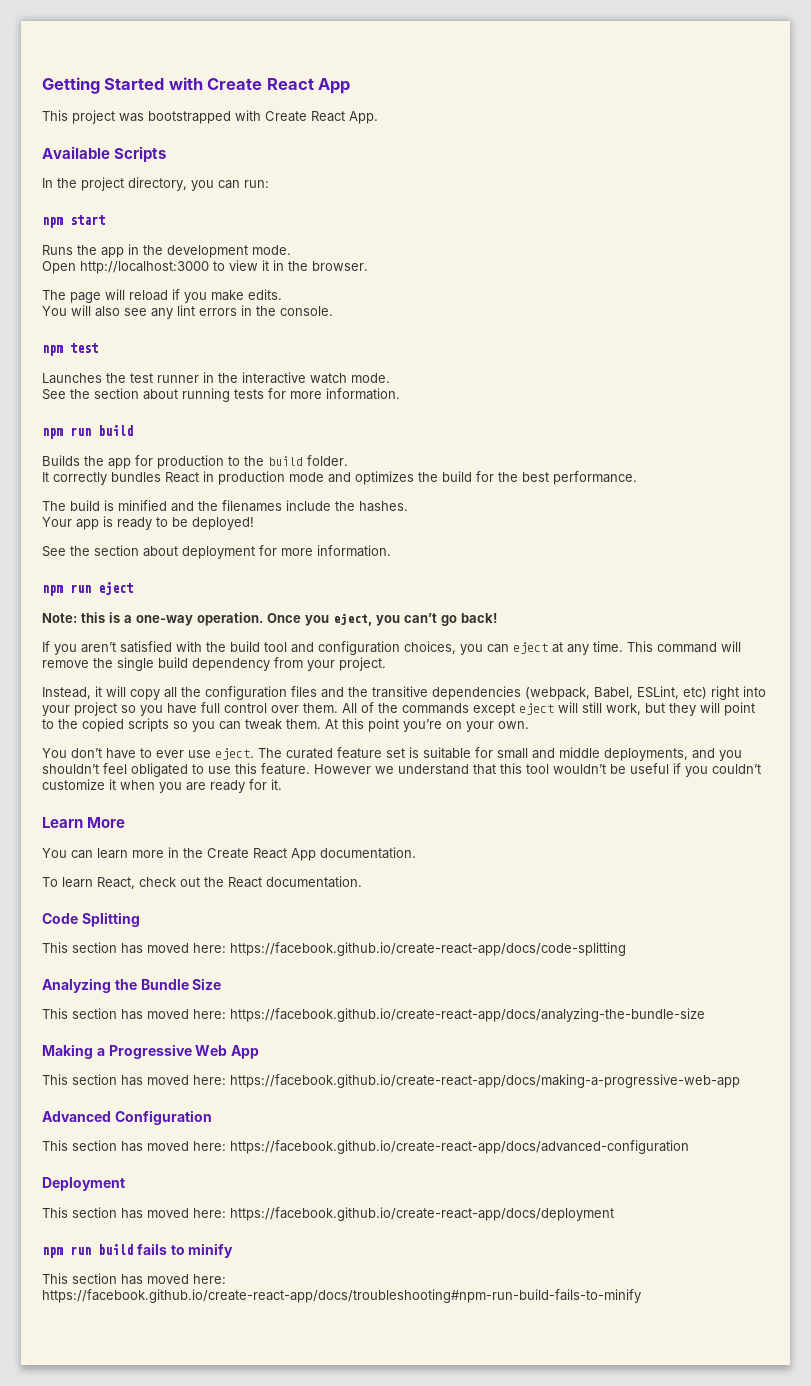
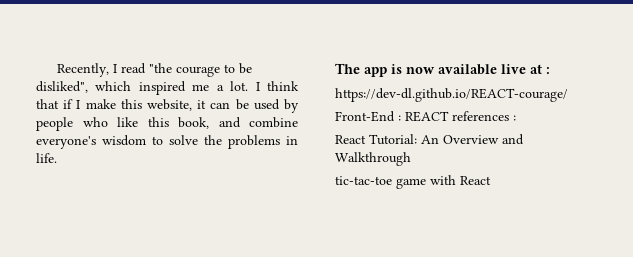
[42,77,351,94] [42,110,378,124] [42,146,167,162] [42,177,269,191] [42,215,105,228] [42,244,291,258] [42,260,368,274] [42,289,282,303] [42,305,333,319] [42,343,98,356] [42,372,390,384] [42,388,400,402] [42,425,133,439] [42,455,348,469] [42,471,637,485] [42,500,408,512] [42,516,254,530] [42,545,391,559] [42,582,133,596] [42,612,497,626] [42,641,741,655] [42,657,386,671] [42,686,766,700] [42,702,755,716] [42,718,529,732] [42,747,742,761] [42,763,761,777] [42,779,282,793] [42,817,126,828] [42,847,416,861] [42,876,362,889] [42,912,140,927] [42,942,626,956] [42,978,222,993] [42,1008,705,1022] [42,1044,260,1059] [42,1074,740,1088] [42,1110,212,1125] [42,1140,689,1154] [42,1177,125,1191] [42,1207,614,1221] [42,1243,234,1258] [42,1273,226,1285] [42,1289,641,1303] Getting Started with Create React App // This project was bootstrapped with Create React App. // Available Scripts // In the project directory, you can run: // npm start // Runs the app in the development mode. // Open http://localhost:3000 to view it in the browser. // The page will reload if you make edits. // You will also see any lint errors in the console. // npm test // Launches the test runner in the interactive watch mode. // See the section about running tests for more information. // npm run build // Builds the app for production to the build folder. // It correctly bundles React in production mode and optimizes the build for the best performance. // The build is minified and the filenames include the hashes. // Your app is ready to be deployed! // See the section about deployment for more information. // npm run eject // Note: this is a one-way operation. Once you eject, you can’t go back! // If you aren’t satisfied with the build tool and configuration choices, you can eject at any time. This command will remove the single build dependency from your project. // Instead, it will copy all the configuration files and the transitive dependencies (webpack, Babel, ESLint, etc) right into your project so you have full control over them. All of the commands except eject will still work, but they will point to the copied scripts so you can tweak them. At this point you’re on your own. // You don’t have to ever use eject. The curated feature set is suitable for small and middle deployments, and you shouldn’t feel obligated to use this feature. However we understand that this tool wouldn’t be useful if you couldn’t customize it when you are ready for it. // Learn More // You can learn more in the Create React App documentation. // To learn React, check out the React documentation. // Code Splitting // This section has moved here: https://facebook.github.io/create-react-app/docs/code-splitting // Analyzing the Bundle Size // This section has moved here: https://facebook.github.io/create-react-app/docs/analyzing-the-bundle-size // Making a Progressive Web App // This section has moved here: https://facebook.github.io/create-react-app/docs/making-a-progressive-web-app // Advanced Configuration // This section has moved here: https://facebook.github.io/create-react-app/docs/advanced-configuration // Deployment // This section has moved here: https://facebook.github.io/create-react-app/docs/deployment // npm run build fails to minify // This section has moved here: https://facebook.github.io/create-react-app/docs/troubleshooting#npm-run-build-fails-to-minify -> [56,63,252,77] [36,81,299,95] [36,99,299,113] [36,117,298,131] [36,135,298,149] [36,153,57,163] [335,63,550,77] [335,88,568,102] [335,111,516,122] [335,134,524,145] [335,152,411,166] [335,175,491,189] Recently, I read "the courage to be disliked", which inspired me a lot. I think that if I make this website, it can be used by people who like this book, and combine everyone's wisdom to solve the problems in life. // The app is now available live at : // https://dev-dl.github.io/REACT-courage/ // Front-End : REACT references : // React Tutorial: An Overview and Walkthrough // tic-tac-toe game with React

